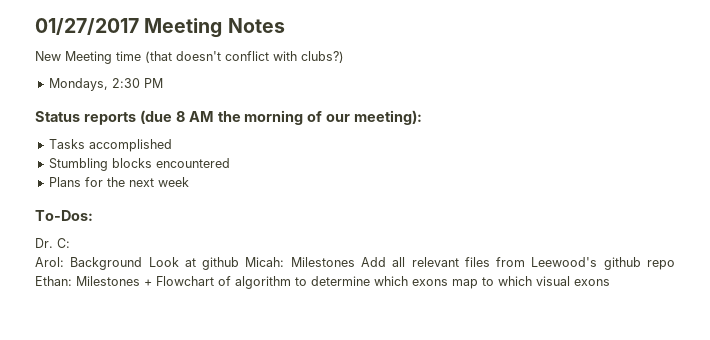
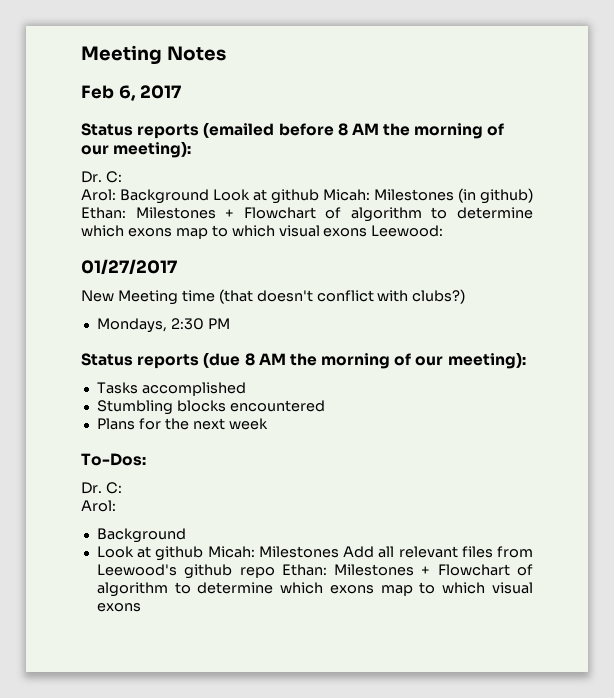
[35,18,139,35] 01/27/2017 -> (81, 55) none
(285, 25) none -> [81,85,182,101] [81,122,505,139] [81,141,192,158] [81,171,122,183] [81,188,533,204] [81,207,533,222] [81,225,444,239] [81,259,177,275] // Feb 6, 2017 // Status reports (emailed before 8 AM the morning of our meeting): // Dr. C: // Arol: Background Look at github Micah: Milestones (in github) Ethan: Milestones + Flowchart of algorithm to determine which exons map to which visual exons Leewood: // 01/27/2017
[70,257,143,270] Background -> [96,528,186,543] // Background //

